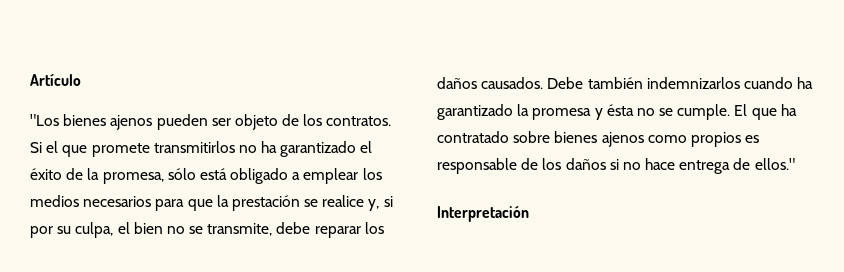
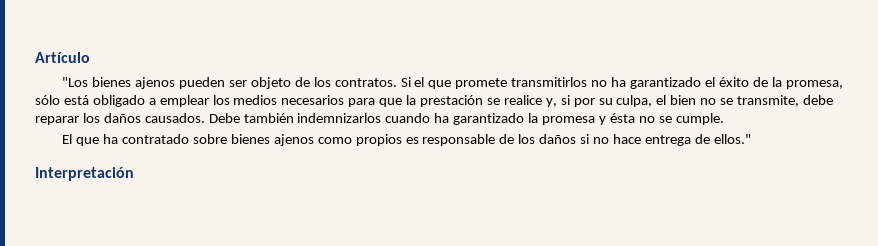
(731, 112) none -> (724, 119) //

